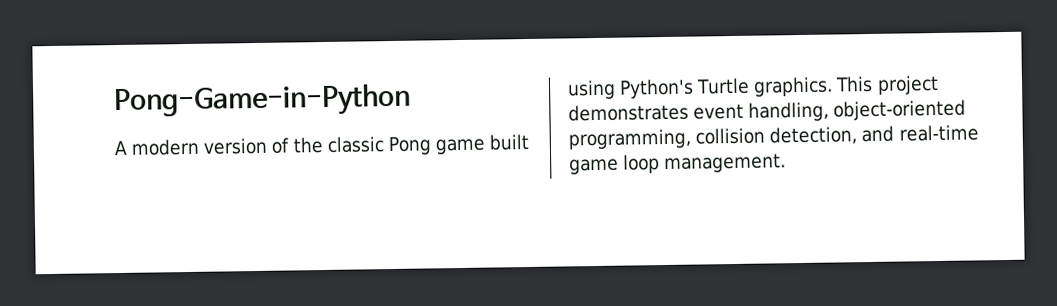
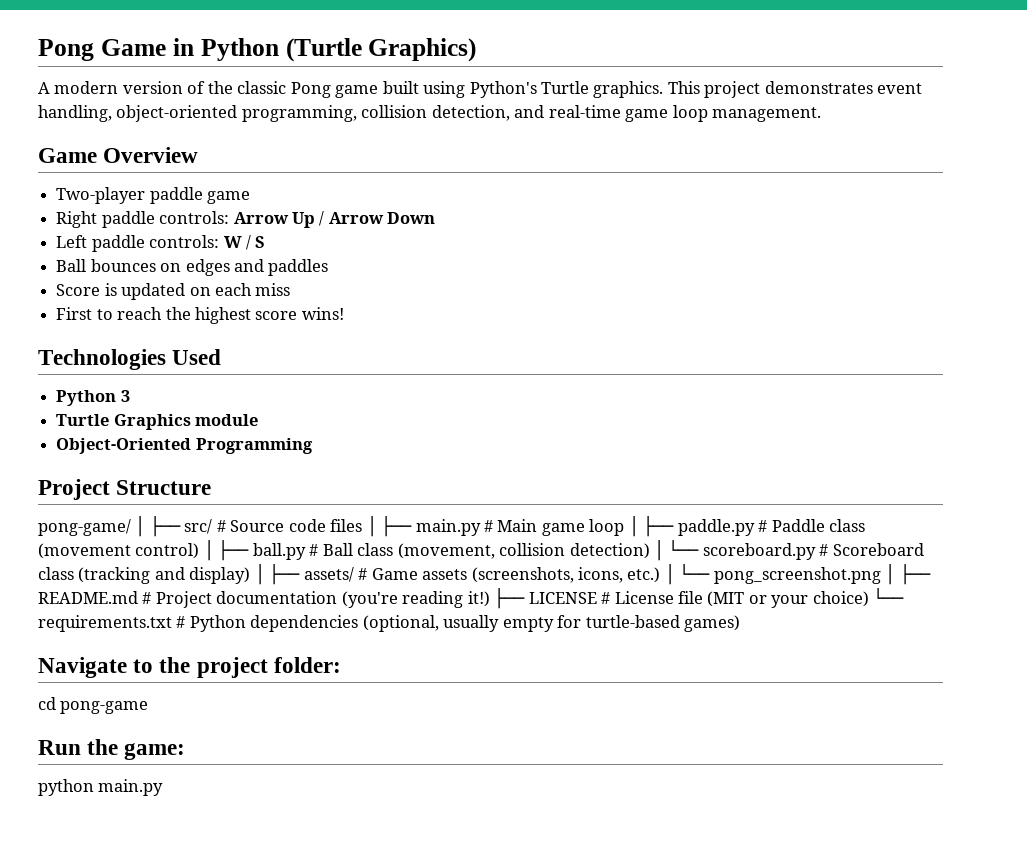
[114,83,411,119] Pong-Game-in-Python -> [38,38,477,62] Pong Game in Python (Turtle Graphics)
(787, 163) none -> [38,147,199,163] [56,187,251,204] [56,211,436,228] [56,235,266,252] [56,259,329,276] [56,283,291,300] [56,307,344,324] [38,349,222,370] [56,390,130,406] [56,414,259,430] [56,438,313,454] [38,479,212,500] [38,516,866,537] [38,540,924,561] [38,564,931,585] [38,588,905,609] [38,615,741,632] [38,657,341,678] [38,697,149,714] [38,739,186,760] [38,779,164,796] // Game Overview // Two-player paddle game // Right paddle controls: Arrow Up / Arrow Down // Left paddle controls: W / S // Ball bounces on edges and paddles // Score is updated on each miss // First to reach the highest score wins! // Technologies Used // Python 3 // Turtle Graphics module // Object-Oriented Programming // Project Structure // pong-game/ │ ├── src/ # Source code files │ ├── main.py # Main game loop │ ├── paddle.py # Paddle class (movement control) │ ├── ball.py # Ball class (movement, collision detection) │ └── scoreboard.py # Scoreboard class (tracking and display) │ ├── assets/ # Game assets (screenshots, icons, etc.) │ └── pong_screenshot.png │ ├── README.md # Project documentation (you're reading it!) ├── LICENSE # License file (MIT or your choice) └── requirements.txt # Python dependencies (optional, usually empty for turtle-based games) // Navigate to the project folder: // cd pong-game // Run the game: // python main.py

